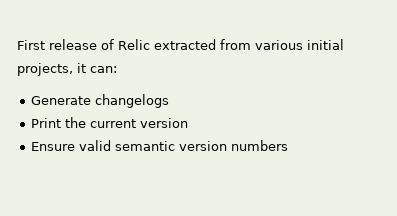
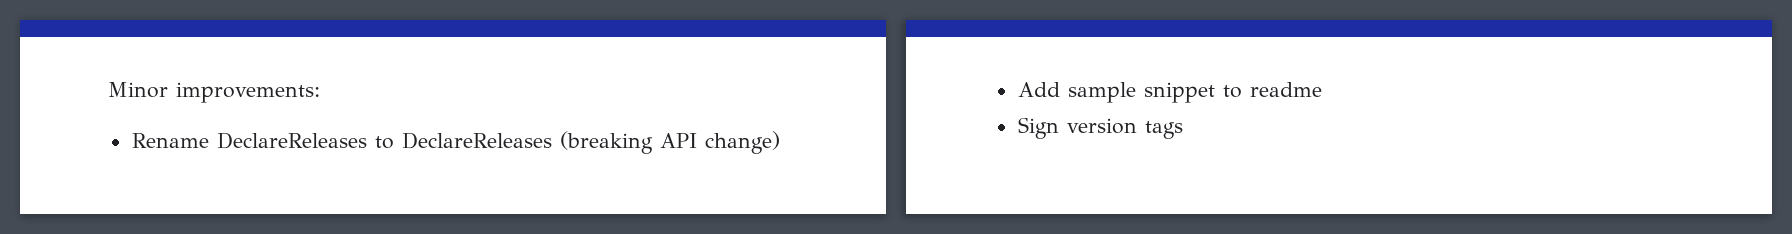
[17,39,344,50] [17,63,117,76] [31,94,170,108] [31,117,189,128] [31,140,289,151] First release of Relic extracted from various initial projects, it can: // Generate changelogs // Print the current version // Ensure valid semantic version numbers -> [108,82,320,103] [131,131,780,154] [1017,82,1322,103] [1017,117,1183,139] Minor improvements: // Rename DeclareReleases to DeclareReleases (breaking API change) // Add sample snippet to readme // Sign version tags

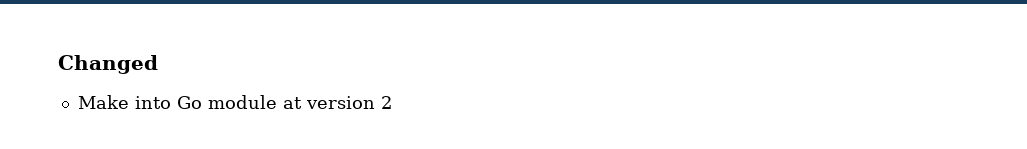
[108,82,320,103] [131,131,780,154] [1017,82,1322,103] [1017,117,1183,139] Minor improvements: // Rename DeclareReleases to DeclareReleases (breaking API change) // Add sample snippet to readme // Sign version tags -> [58,55,158,74] [77,95,392,109] Changed // Make into Go module at version 2

